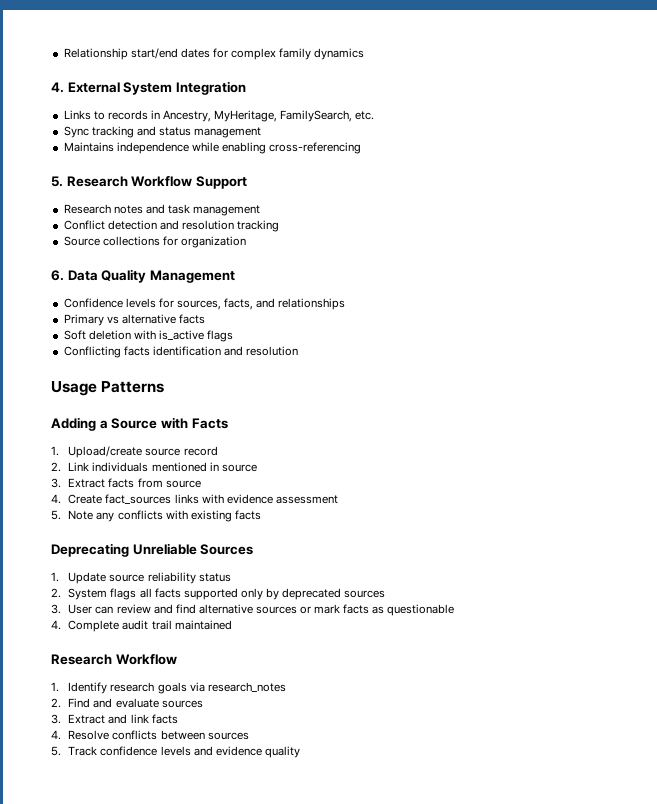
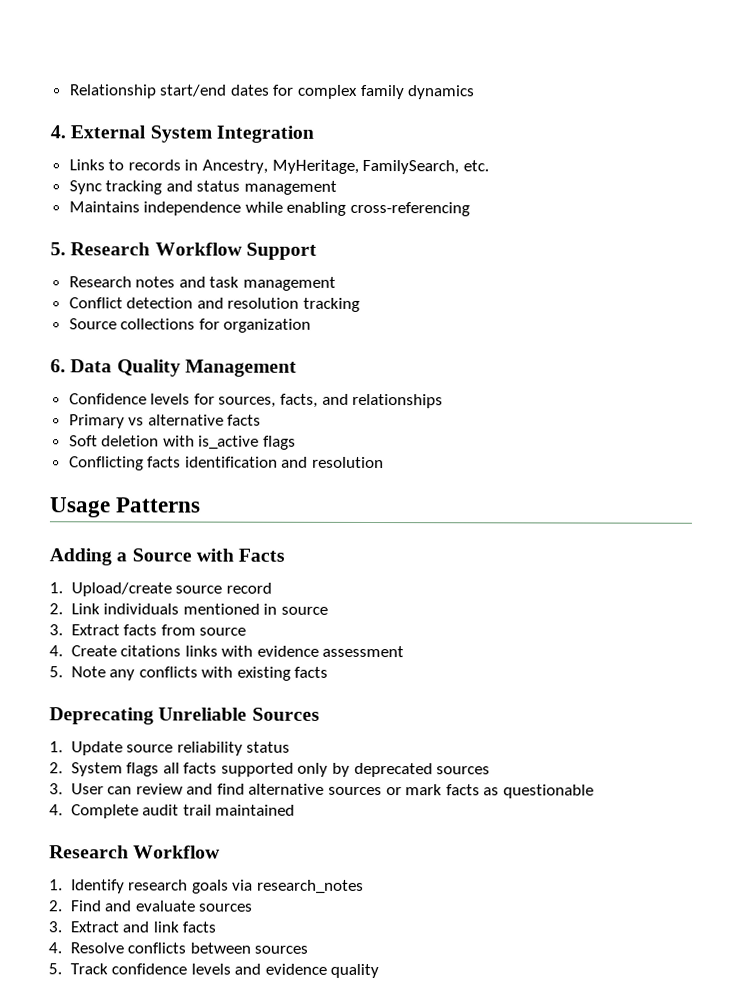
[105,494,172,504] fact_sources -> [120,645,182,657] citations

